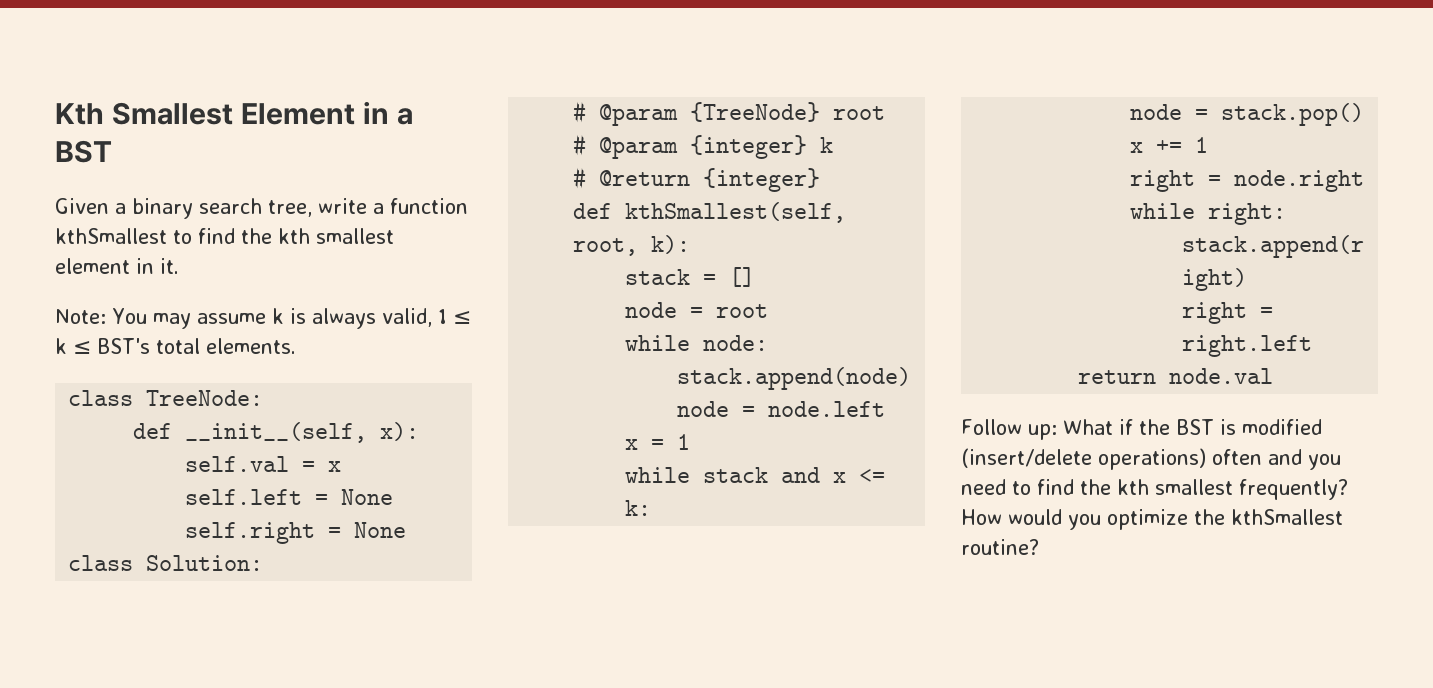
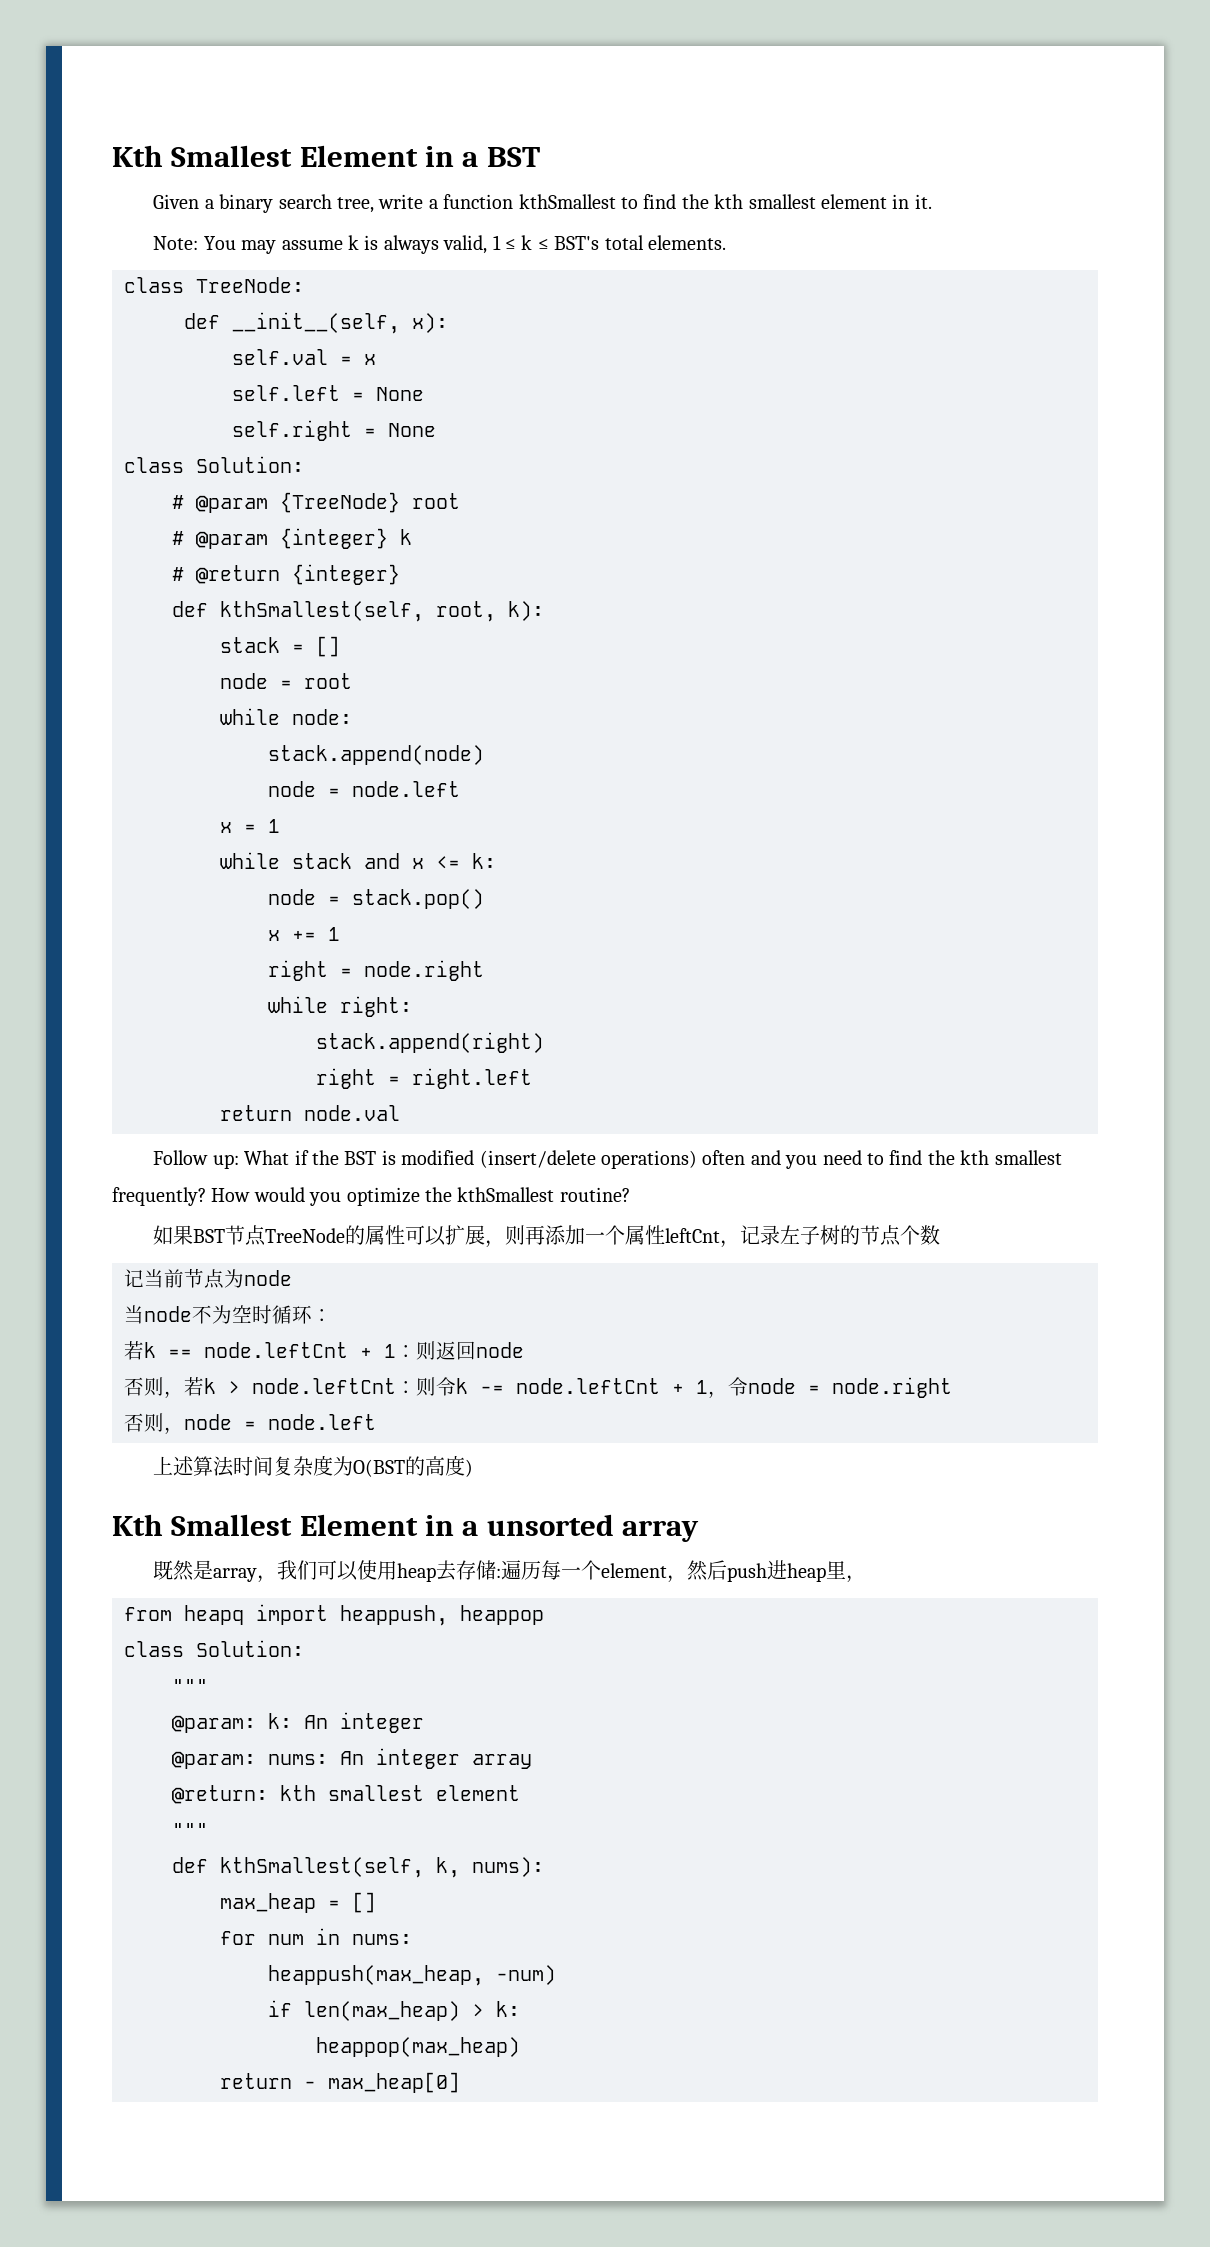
(1039, 547) none -> [153,1225,941,1248] [124,1268,292,1289] [124,1305,332,1324] [124,1341,524,1360] [124,1377,952,1398] [124,1413,376,1434] [153,1455,474,1477] [112,1514,700,1542] [153,1560,867,1583] [124,1604,544,1626] [124,1640,304,1657] [172,1679,208,1693] [172,1712,424,1733] [172,1748,532,1769] [172,1785,520,1804] [172,1823,208,1837] [172,1857,544,1878] [220,1892,376,1913] [220,1928,412,1945] [268,1965,556,1986] [268,2000,520,2021] [316,2037,520,2057] [220,2072,460,2093] // 如果BST节点TreeNode的属性可以扩展，则再添加一个属性leftCnt，记录左子树的节点个数 // 记当前节点为node // 当node不为空时循环： // 若k == node.leftCnt + 1：则返回node // 否则，若k > node.leftCnt：则令k -= node.leftCnt + 1，令node = node.right // 否则，node = node.left // 上述算法时间复杂度为O(BST的高度) // Kth Smallest Element in a unsorted array // 既然是array，我们可以使用heap去存储:遍历每一个element，然后push进heap里， // from heapq import heappush, heappop // class Solution: // """ // @param: k: An integer // @param: nums: An integer array // @return: kth smallest element // """ // def kthSmallest(self, k, nums): // max_heap = [] // for num in nums: // heappush(max_heap, -num) // if len(max_heap) > k: // heappop(max_heap) // return - max_heap[0]

